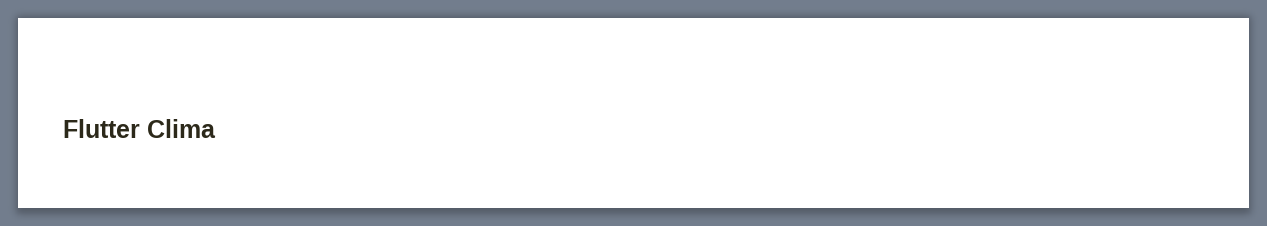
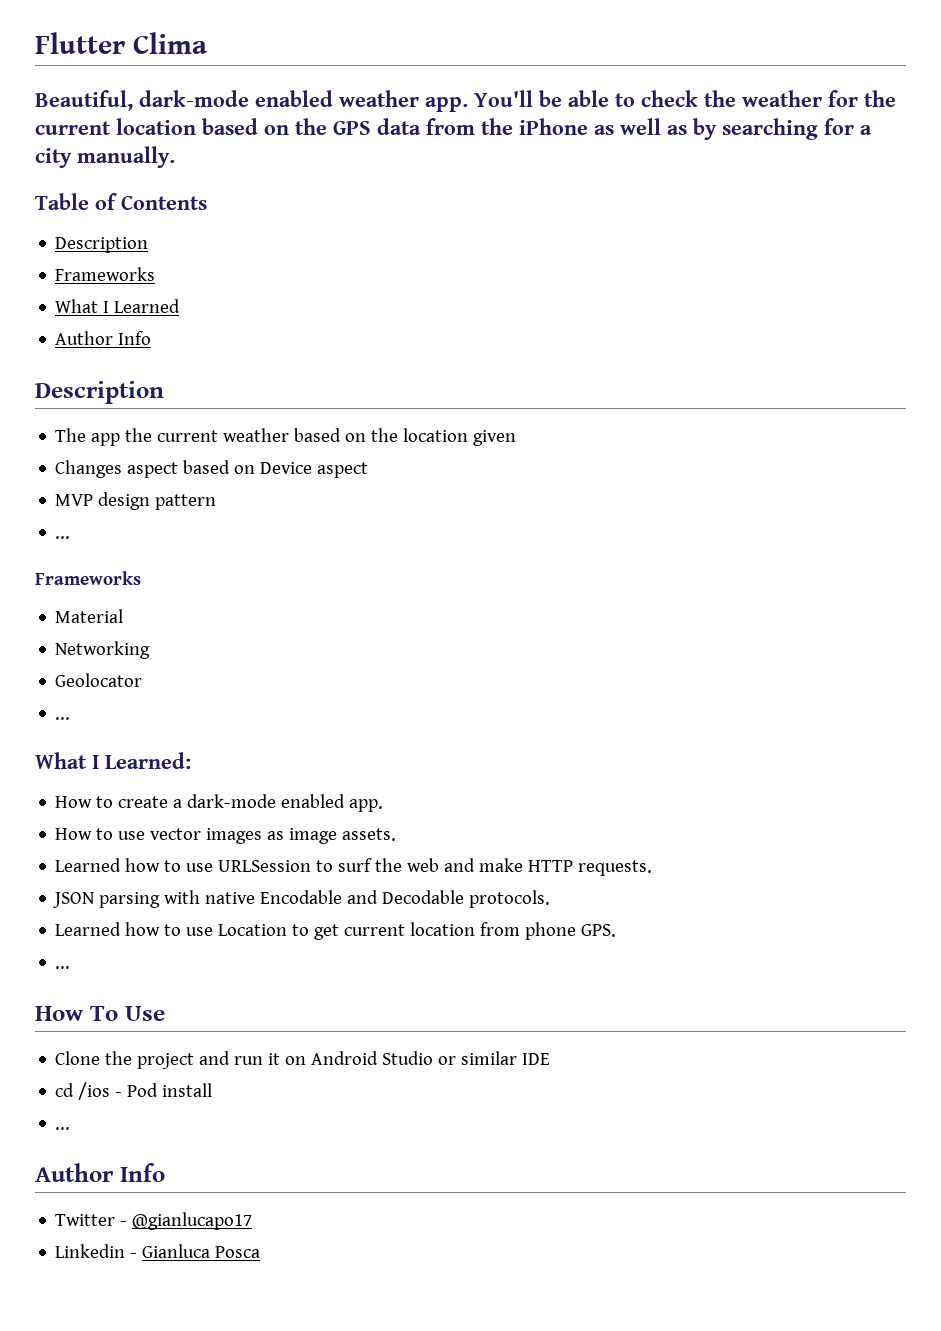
(216, 128) none -> [35,90,896,112] [35,118,872,140] [35,146,175,168] [35,193,207,210] [55,237,149,253] [55,267,156,281] [55,299,181,313] [55,331,152,345] [35,381,164,404] [55,428,517,446] [55,460,369,478] [55,492,217,510] [55,536,71,539] [35,571,141,585] [55,609,124,623] [55,641,151,659] [55,673,143,687] [55,717,71,720] [35,752,191,769] [55,794,384,812] [55,828,397,844] [55,858,653,876] [53,890,551,908] [55,922,617,940] [55,966,71,969] [35,1006,165,1021] [55,1051,551,1069] [55,1082,213,1100] [55,1127,71,1130] [35,1163,165,1182] [55,1212,253,1230] [55,1244,261,1258] // Beautiful, dark-mode enabled weather app. You'll be able to check the weather for the current location based on the GPS data from the iPhone as well as by searching for a city manually. // Table of Contents // Description // Frameworks // What I Learned // Author Info // Description // The app the current weather based on the location given // Changes aspect based on Device aspect // MVP design pattern // ... // Frameworks // Material // Networking // Geolocator // ... // What I Learned: // How to create a dark-mode enabled app. // How to use vector images as image assets. // Learned how to use URLSession to surf the web and make HTTP requests. // JSON parsing with native Encodable and Decodable protocols. // Learned how to use Location to get current location from phone GPS. // ... // How To Use // Clone the project and run it on Android Studio or similar IDE // cd /ios - Pod install // ... // Author Info // Twitter - @gianlucapo17 // Linkedin - Gianluca Posca

